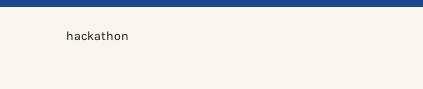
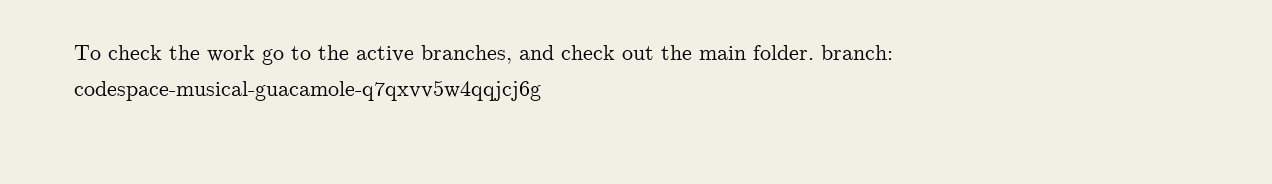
[66,31,129,41] hackathon -> [74,45,893,65] [74,80,541,101] To check the work go to the active branches, and check out the main folder. branch: codespace-musical-guacamole-q7qxvv5w4qqjcj6g

